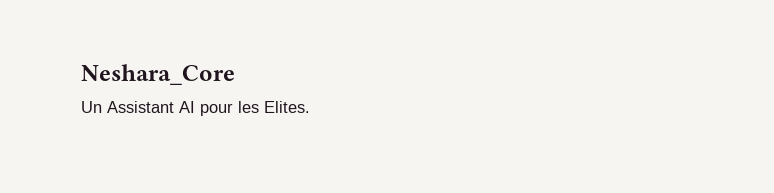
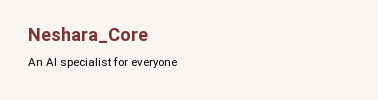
[81,101,310,116] Un Assistant AI pour les Elites. -> [28,57,178,68] An AI specialist for everyone

